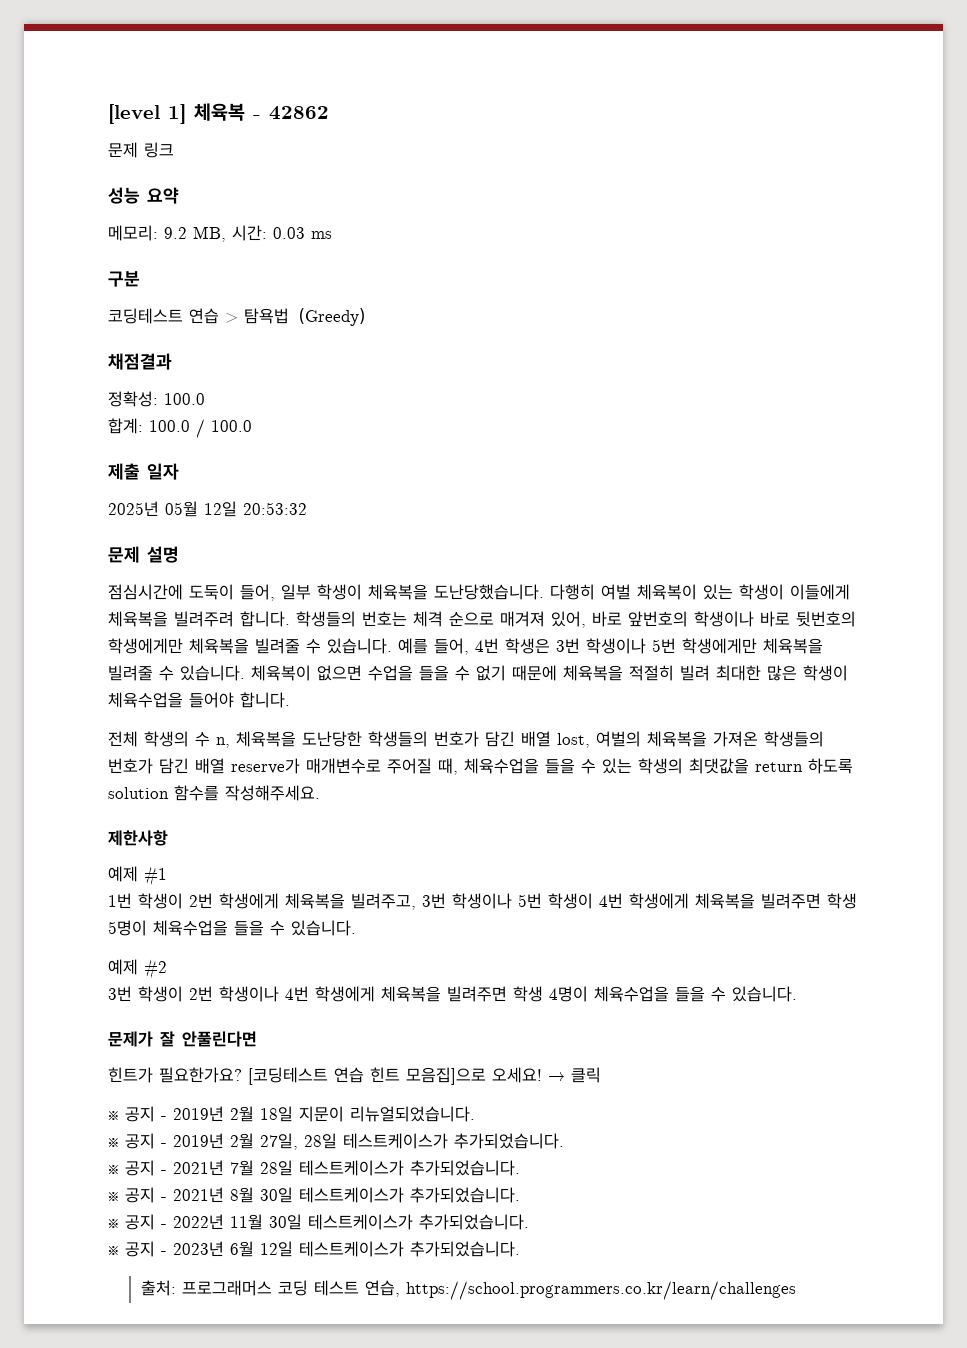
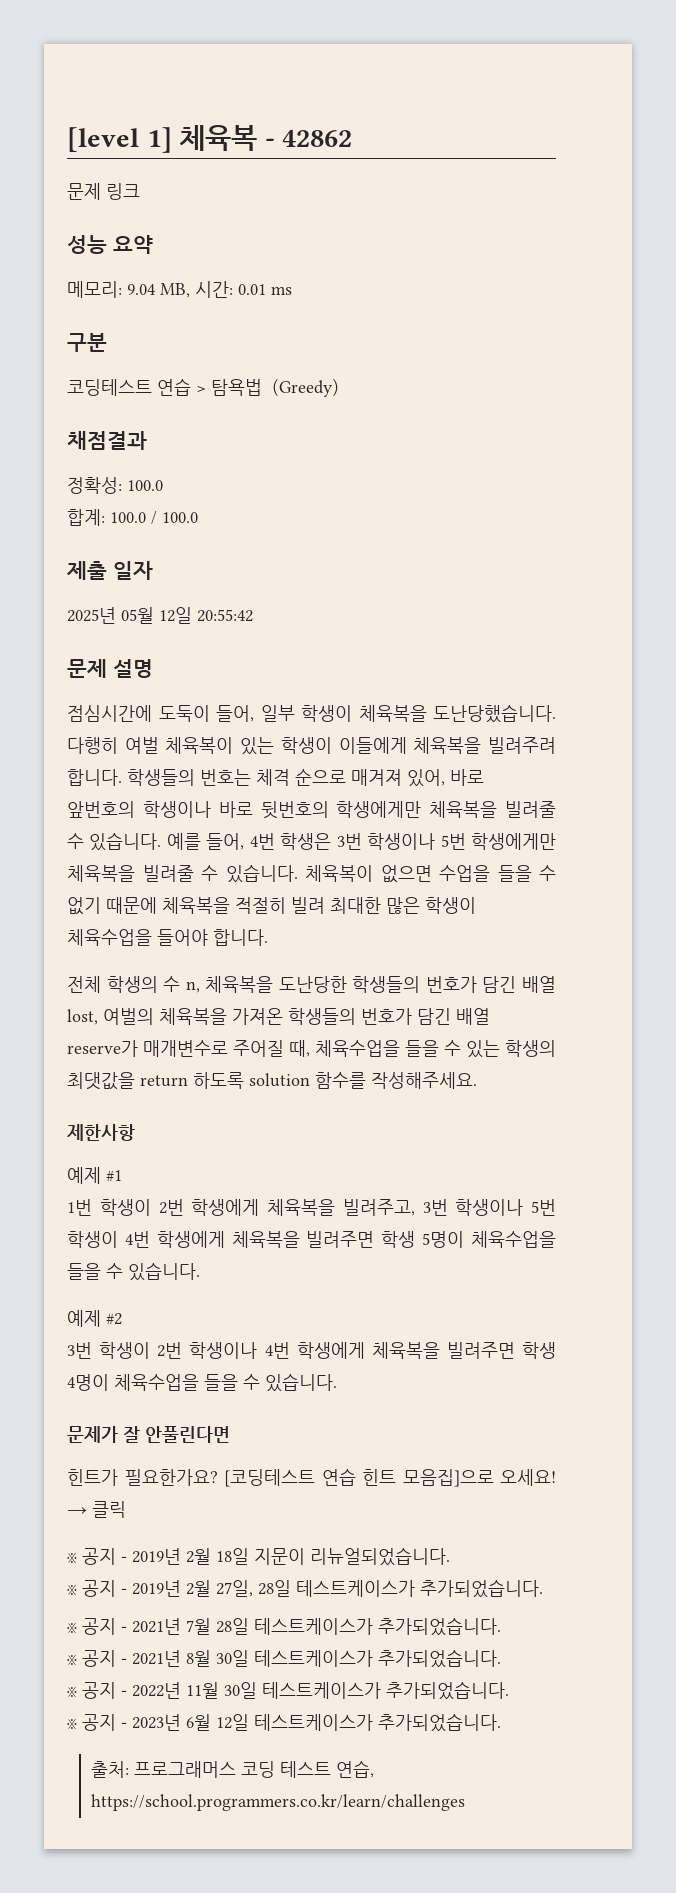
[164,227,187,239] 9.2 -> [127,284,155,295] 9.04
[273,227,305,239] 0.03 -> [238,284,266,295] 0.01
[243,502,307,515] 20:53:32 -> [197,609,253,622] 20:55:42

